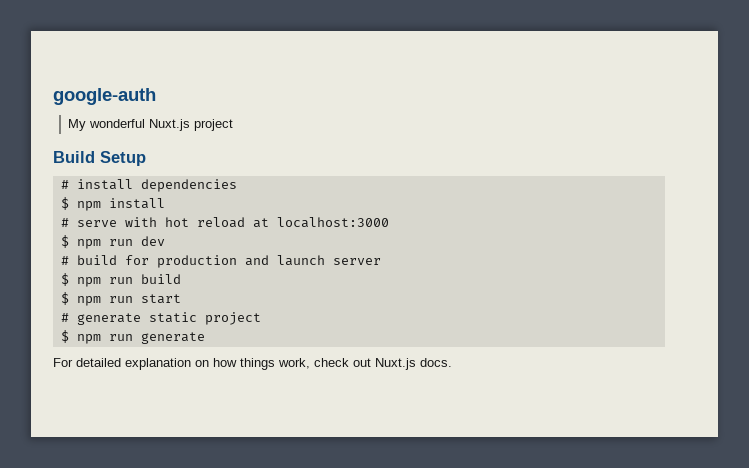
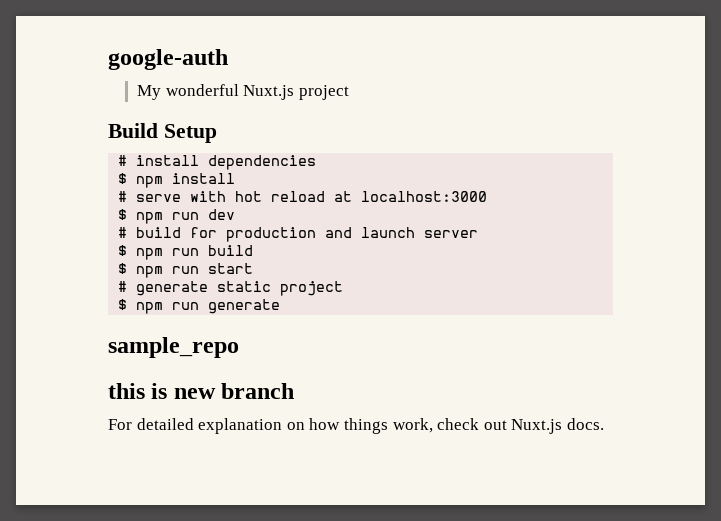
(205, 338) none -> [108,337,239,358] [108,383,295,399] // sample_repo // this is new branch

